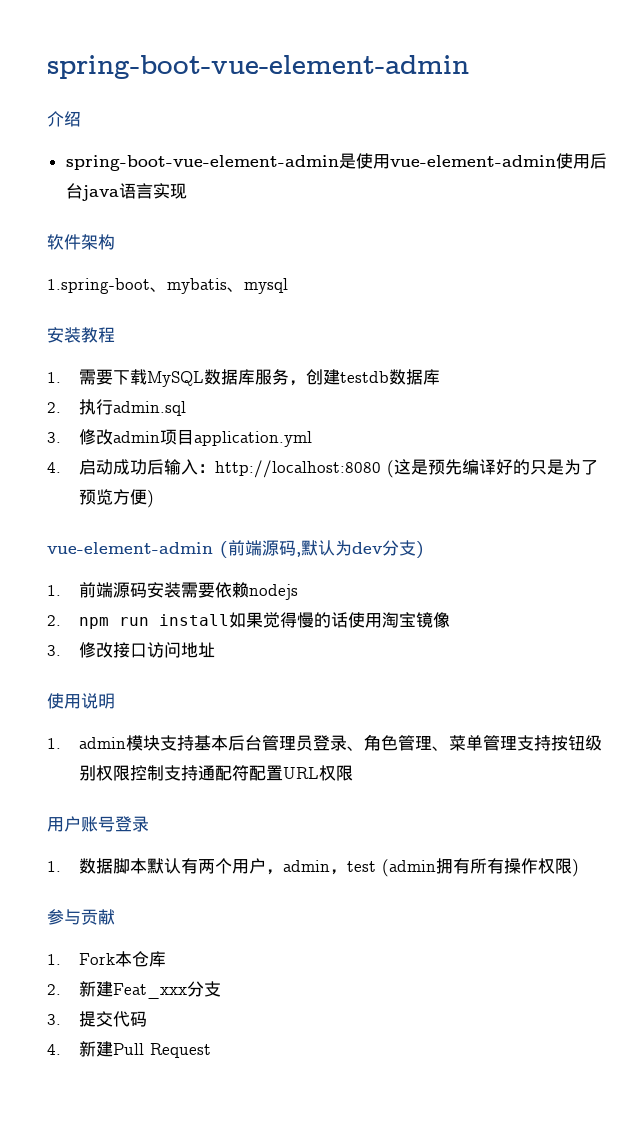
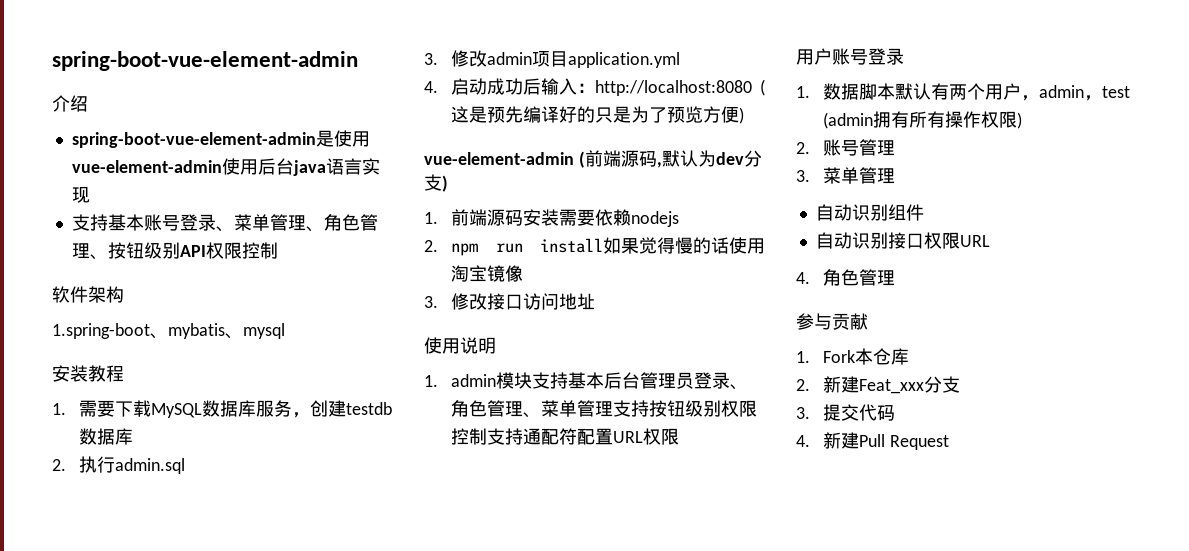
(187, 191) none -> [71,214,378,232] [71,242,278,260] // 支持基本账号登录、菜单管理、角色管理、按钮级别API权限控制
(579, 868) none -> [796,139,896,156] [796,167,896,184] [815,204,924,221] [815,232,990,249] [796,269,896,286] // 2.账号管理 // 3.菜单管理 // 自动识别组件 // 自动识别接口权限URL // 4.角色管理

